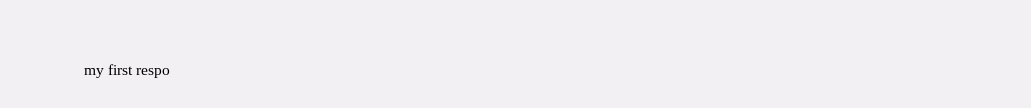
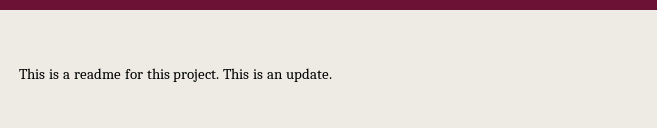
[84,64,171,78] my first respo -> [19,68,333,82] This is a readme for this project. This is an update.

